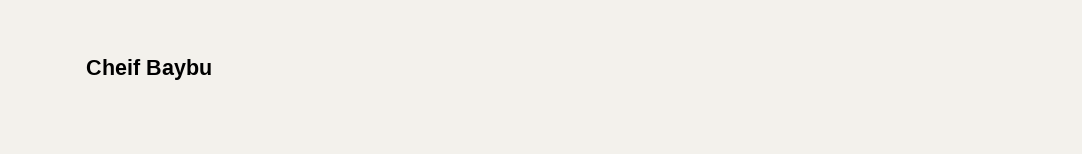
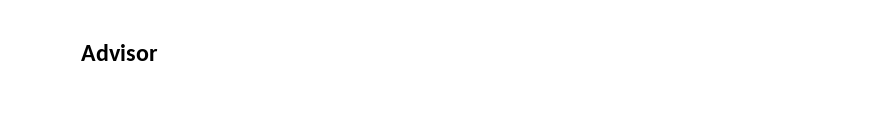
[86,59,212,80] Cheif Baybu -> [81,44,158,61] Advisor

